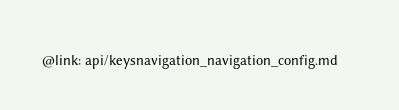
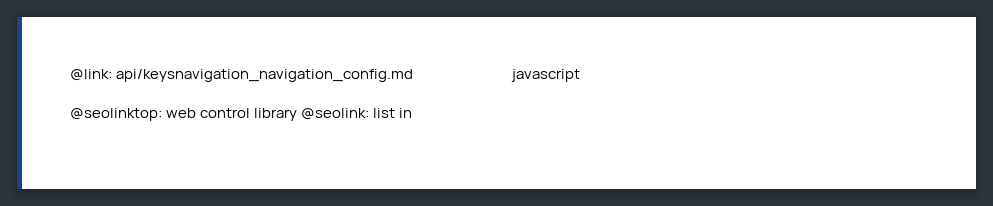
(338, 62) none -> [70,108,413,121] [511,69,580,82] // @seolinktop: web control library @seolink: list in javascript

